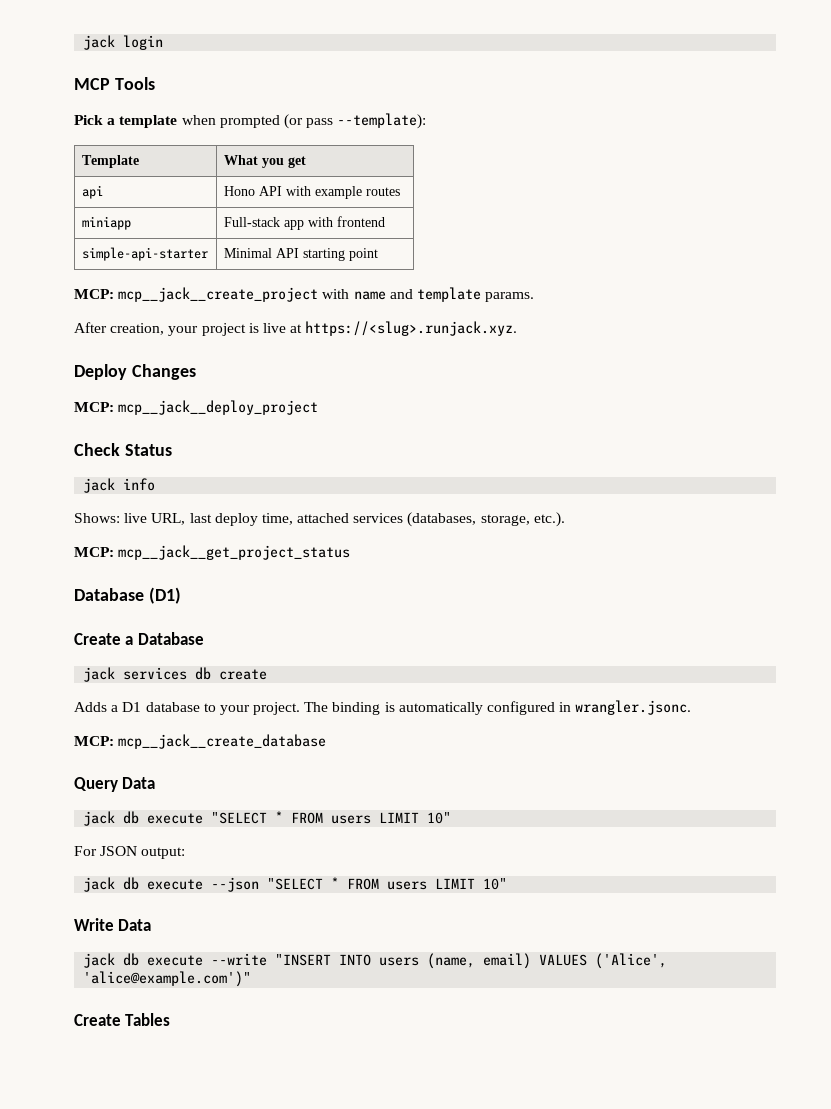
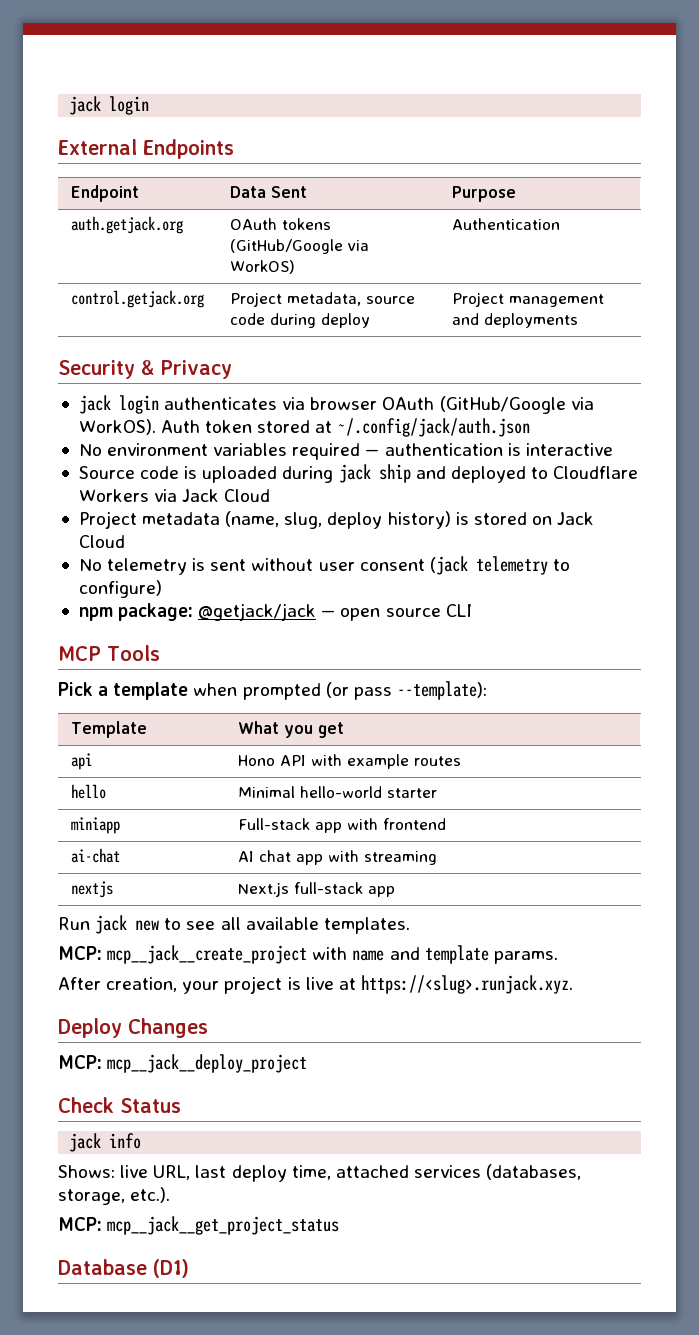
[83,35,164,50] jack login -> [69,96,150,115] [58,139,234,159] [70,185,139,202] [229,186,307,198] [451,186,516,202] [70,216,183,234] [229,218,331,230] [229,239,369,254] [229,260,295,274] [451,218,560,230] [70,290,204,308] [229,292,415,307] [229,313,370,328] [451,292,604,307] [451,313,578,328] [58,360,232,379] [78,395,594,414] [78,418,530,437] [78,443,613,460] [78,464,639,483] [78,489,271,502] [78,511,595,529] [78,535,125,548] [78,556,570,575] [78,580,162,598] [78,603,472,621] jack login // External Endpoints // Endpoint | Data Sent | Purpose // auth.getjack.org | OAuth tokens (GitHub/Google via WorkOS) | Authentication // control.getjack.org | Project metadata, source code during deploy | Project management and deployments // Security & Privacy // jack login authenticates via browser OAuth (GitHub/Google via WorkOS). Auth token stored at ~/.config/jack/auth.json // No environment variables required — authentication is interactive // Source code is uploaded during jack ship and deployed to Cloudflare Workers via Jack Cloud // Project metadata (name, slug, deploy history) is stored on Jack Cloud // No telemetry is sent without user consent (jack telemetry to configure) // npm package: @getjack/jack — open source CLI
(400, 191) none -> [70,784,106,799] [237,786,437,798] // hello | Minimal hello-world starter
[81,247,208,261] [223,248,378,261] simple-api-starter | Minimal API starting point -> [70,848,120,863] [237,850,437,865] [70,881,113,898] [237,882,395,897] [58,915,410,934] ai-chat | AI chat app with streaming // nextjs | Next.js full-stack app // Run jack new to see all available templates.
[74,632,204,645] [83,667,268,682] [74,700,692,715] [74,734,327,749] [74,777,156,792] [83,811,452,826] [74,846,186,859] [83,877,508,892] [74,918,152,931] [83,953,668,969] [83,971,252,987] [74,1013,171,1026] // Create a Database // jack services db create // Adds a D1 database to your project. The binding is automatically configured in wrangler.jsonc. // MCP: mcp__jack__create_database // Query Data // jack db execute "SELECT * FROM users LIMIT 10" // For JSON output: // jack db execute --json "SELECT * FROM users LIMIT 10" // Write Data // jack db execute --write "INSERT INTO users (name, email) VALUES ('Alice', 'alice@example.com')" // Create Tables -> (189, 1268) none

